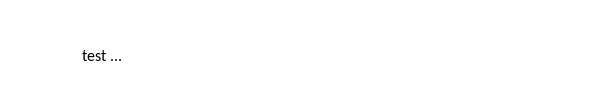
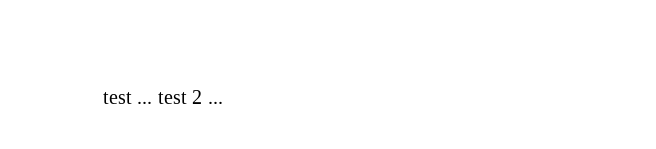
(123, 60) none -> [157,90,223,104] test 2 ...

